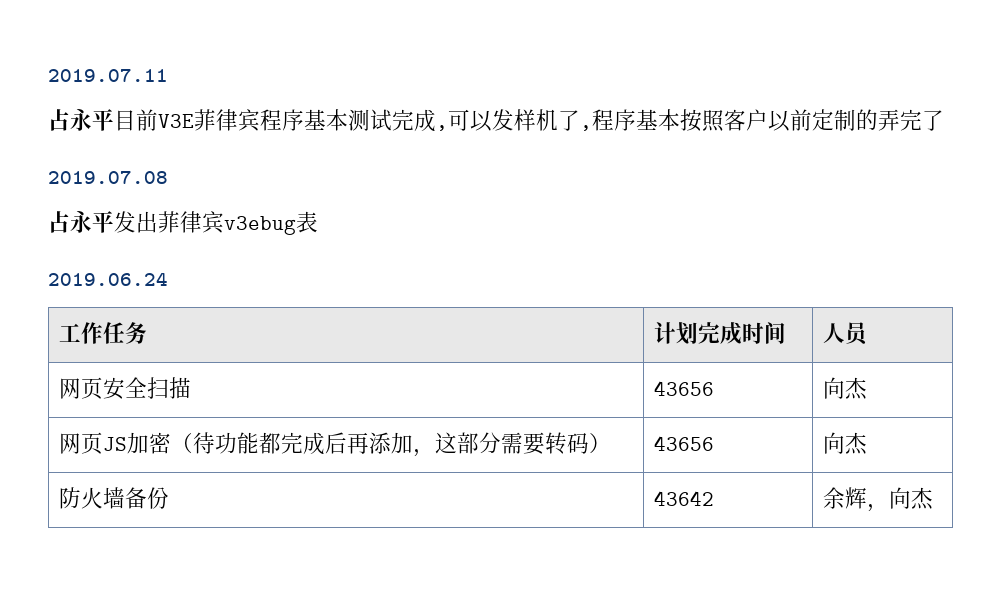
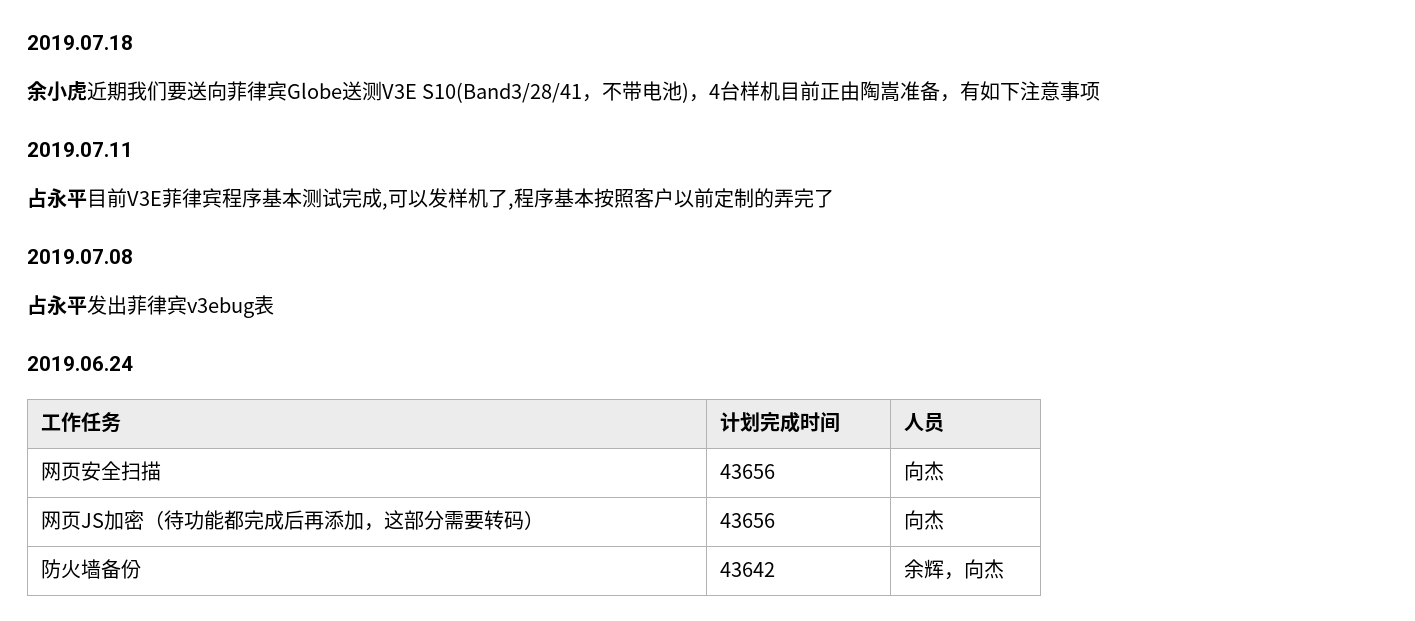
(48, 75) none -> [27,35,133,50] [27,81,1101,103] 2019.07.18 // 余小虎近期我们要送向菲律宾Globe送测V3E S10(Band3/28/41，不带电池)，4台样机目前正由陶嵩准备，有如下注意事项 //

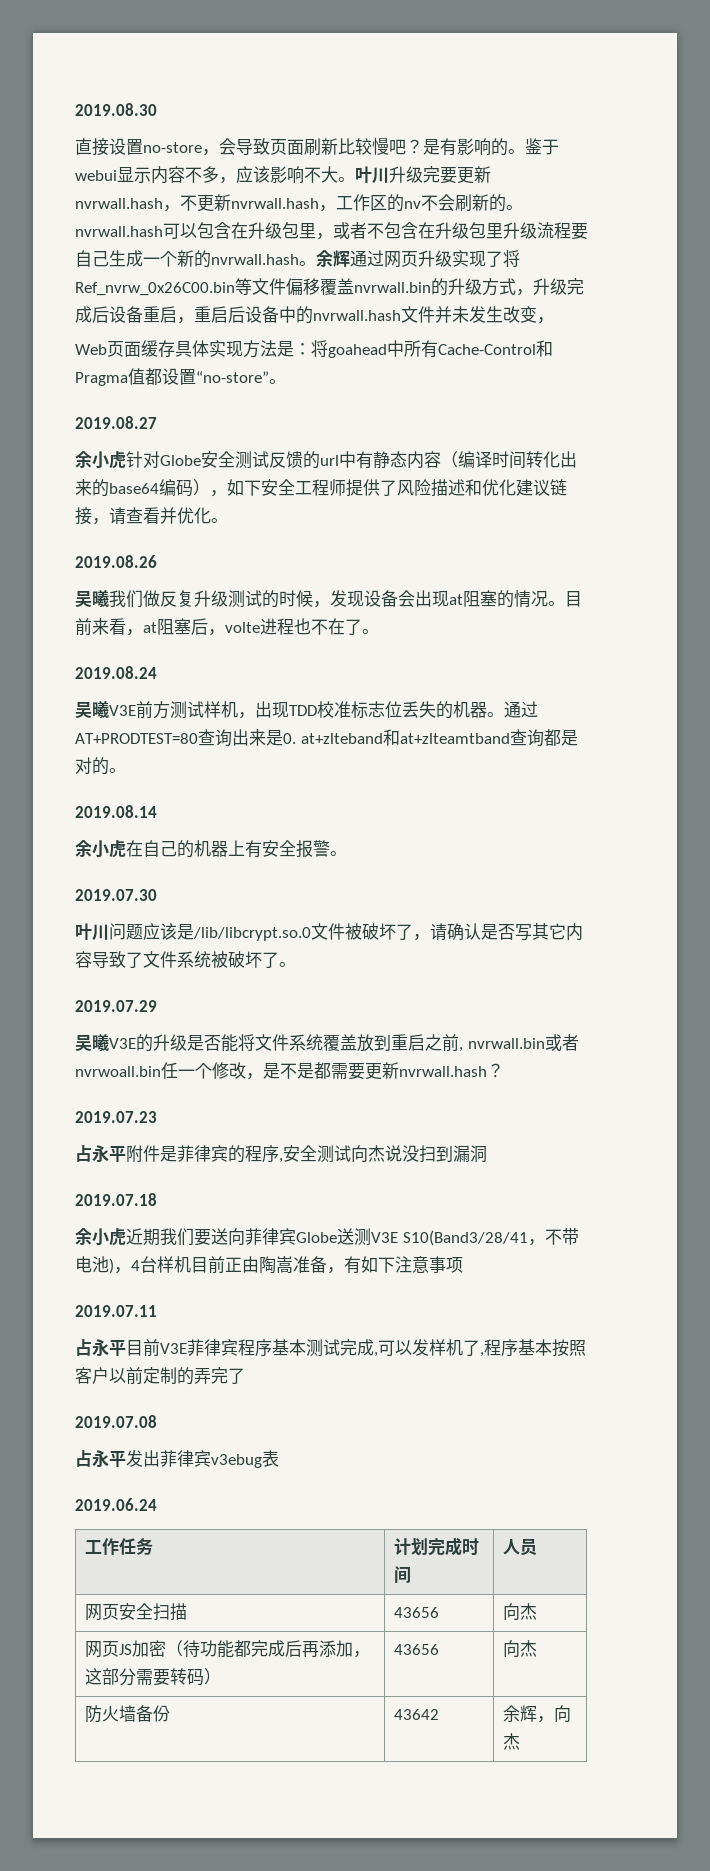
(27, 42) none -> [75,103,157,116] [75,137,559,156] [75,166,491,184] [75,194,523,212] [75,222,588,240] [75,250,520,268] [75,278,584,296] [75,306,554,324] [75,340,553,358] [75,368,286,386] [75,416,157,429] [75,451,577,469] [75,479,567,497] [75,507,228,525] [75,555,157,568] [75,590,582,608] [75,618,379,636] [75,666,157,679] [75,701,538,719] [75,729,578,747] [75,757,126,775] [75,805,157,818] [75,840,347,858] [75,889,157,901] [75,923,583,941] [75,951,296,968] [75,1000,157,1012] [75,1034,579,1052] [75,1062,504,1080] [75,1111,157,1123] [75,1145,487,1163] 2019.08.30 // 直接设置no-store，会导致页面刷新比较慢吧？是有影响的。鉴于webui显示内容不多，应该影响不大。叶川升级完要更新nvrwall.hash，不更新nvrwall.hash，工作区的nv不会刷新的。nvrwall.hash可以包含在升级包里，或者不包含在升级包里升级流程要自己生成一个新的nvrwall.hash。余辉通过网页升级实现了将Ref_nvrw_0x26C00.bin等文件偏移覆盖nvrwall.bin的升级方式，升级完成后设备重启，重启后设备中的nvrwall.hash文件并未发生改变， // Web页面缓存具体实现方法是：将goahead中所有Cache-Control和Pragma值都设置“no-store”。 // 2019.08.27 // 余小虎针对Globe安全测试反馈的url中有静态内容（编译时间转化出来的base64编码），如下安全工程师提供了风险描述和优化建议链接，请查看并优化。 // 2019.08.26 // 吴曦我们做反复升级测试的时候，发现设备会出现at阻塞的情况。目前来看，at阻塞后，volte进程也不在了。 // 2019.08.24 // 吴曦V3E前方测试样机，出现TDD校准标志位丢失的机器。通过AT+PRODTEST=80查询出来是0. at+zlteband和at+zlteamtband查询都是对的。 // 2019.08.14 // 余小虎在自己的机器上有安全报警。 // 2019.07.30 // 叶川问题应该是/lib/libcrypt.so.0文件被破坏了，请确认是否写其它内容导致了文件系统被破坏了。 // 2019.07.29 // 吴曦V3E的升级是否能将文件系统覆盖放到重启之前, nvrwall.bin或者nvrwoall.bin任一个修改，是不是都需要更新nvrwall.hash？ // 2019.07.23 // 占永平附件是菲律宾的程序,安全测试向杰说没扫到漏洞 //

